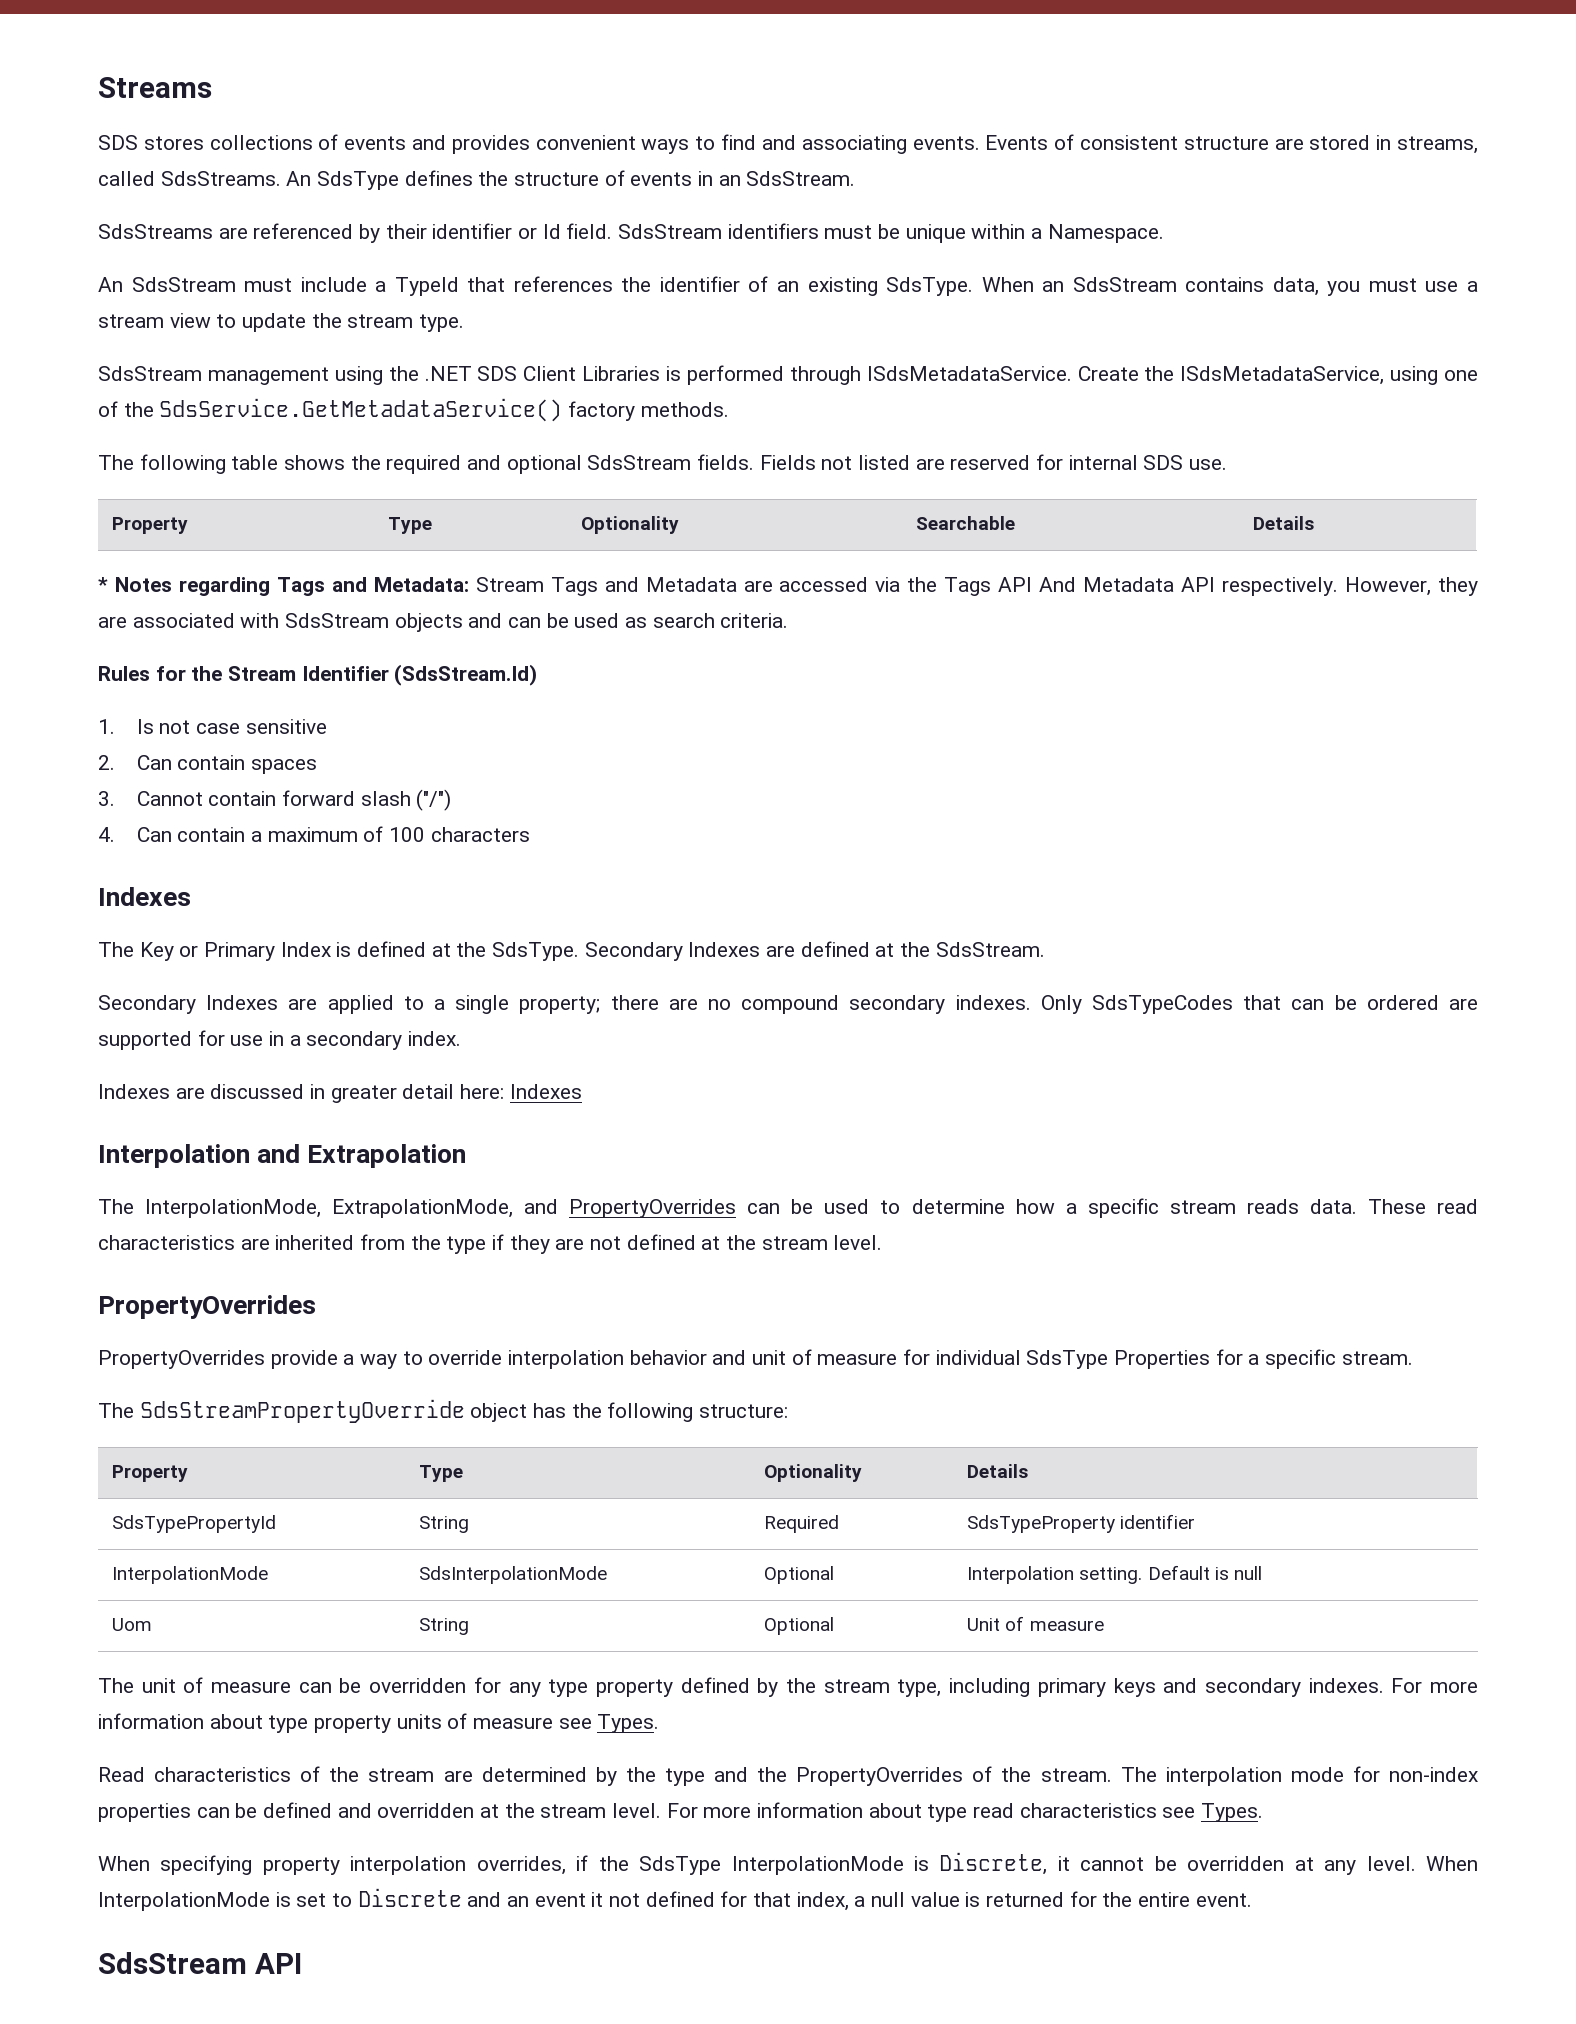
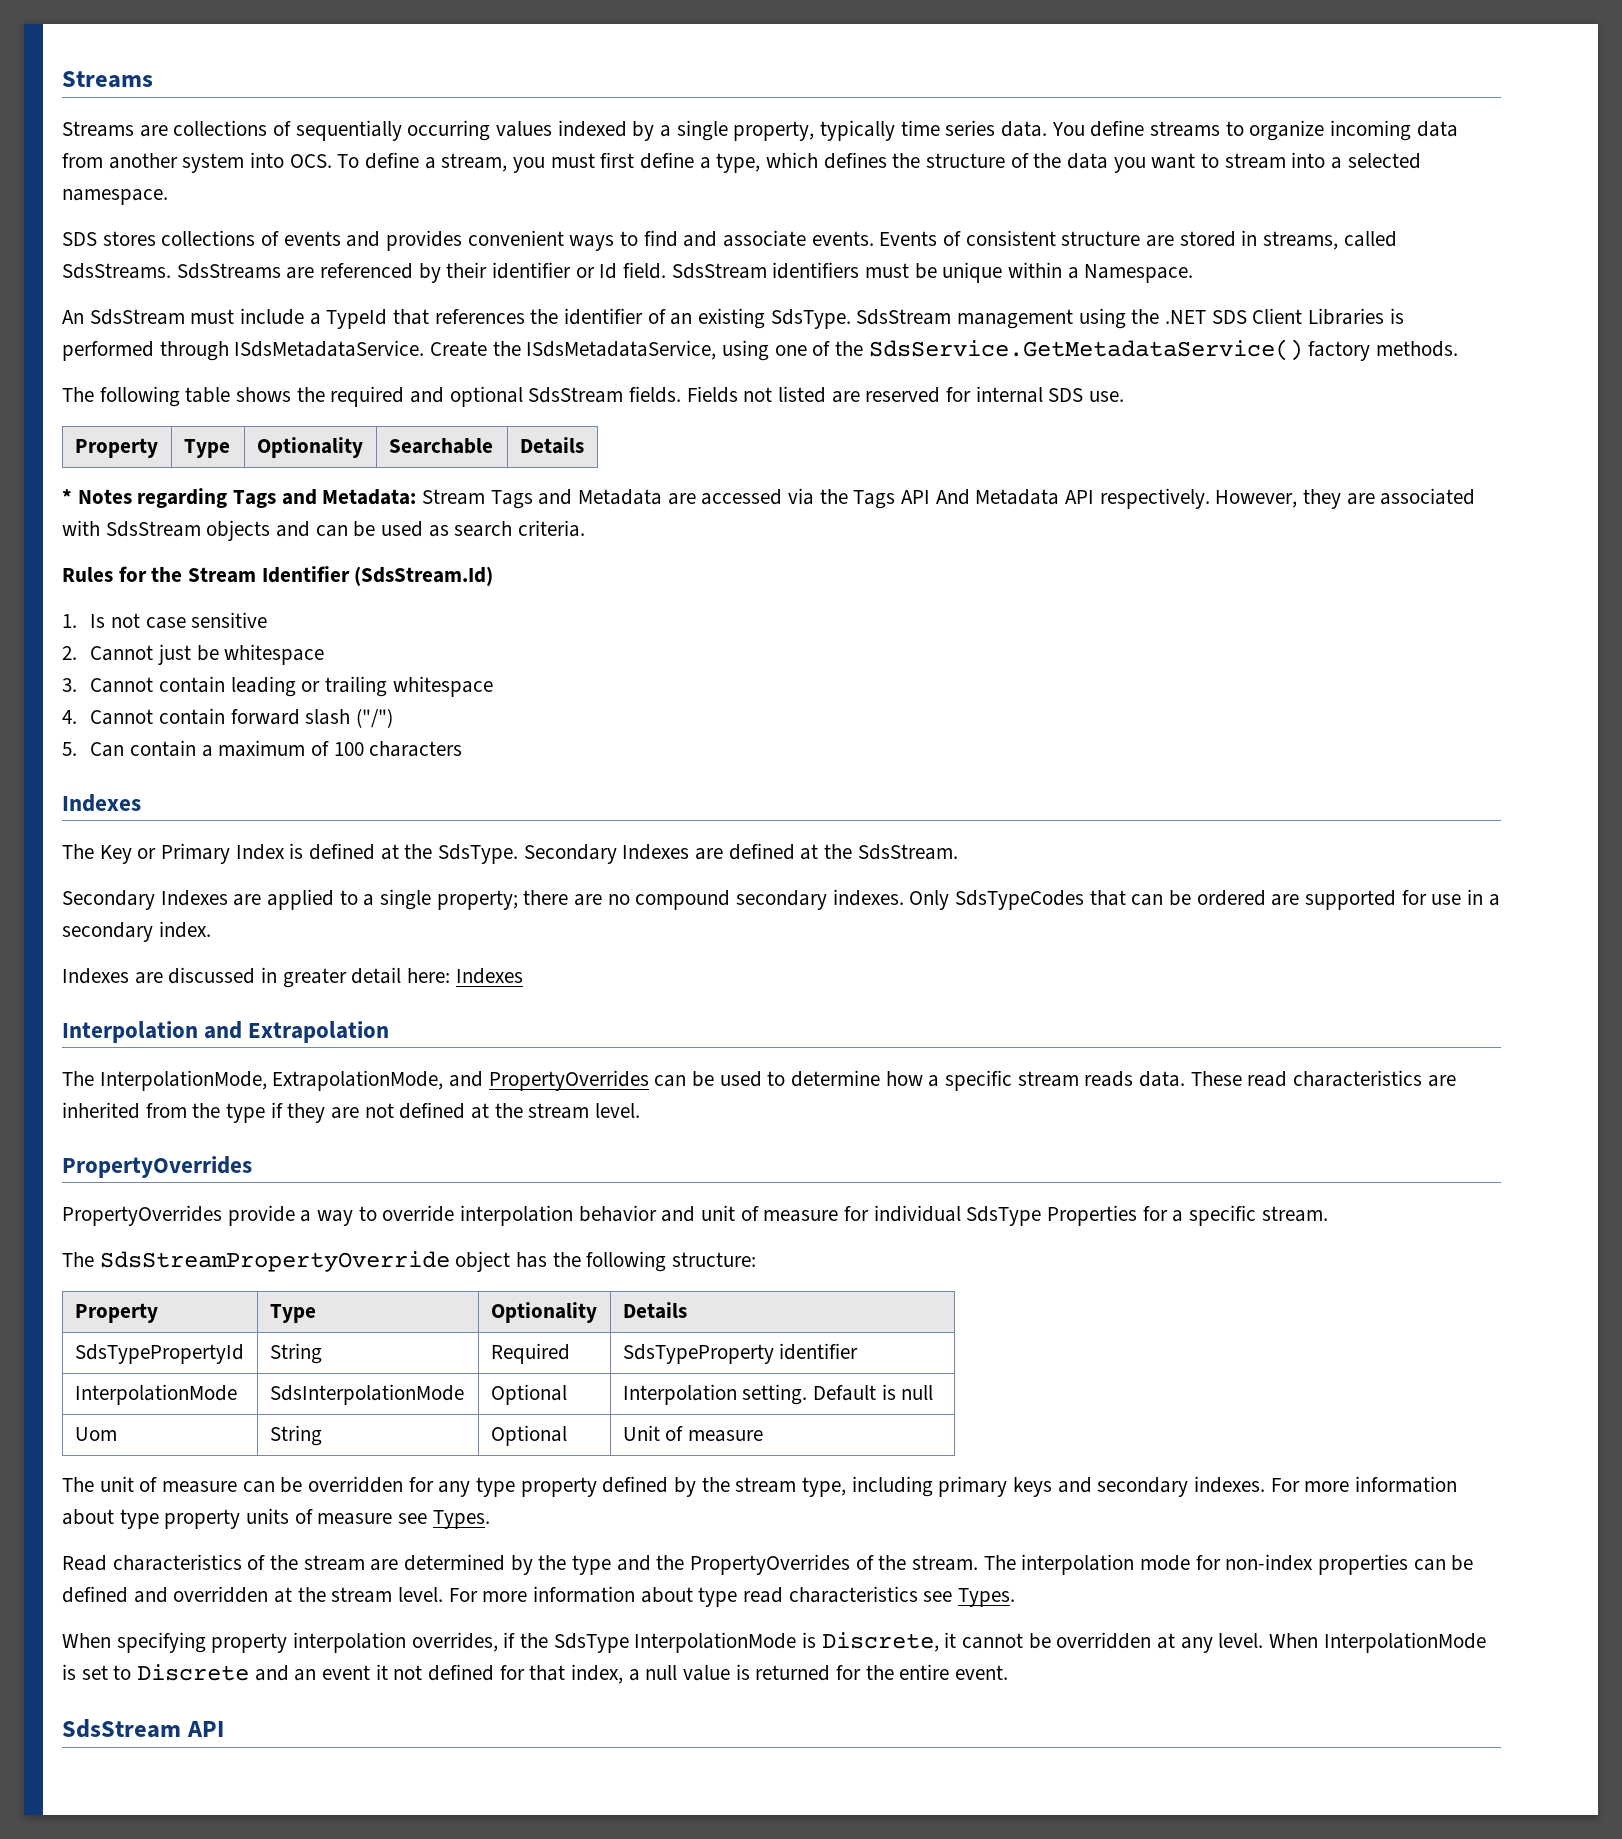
[98,77,212,98] Streams -> [62,71,153,88] [62,120,1458,141] [62,152,1421,173] [62,189,168,205] Streams // Streams are collections of sequentially occurring values indexed by a single property, typically time series data. You define streams to organize incoming data from another system into OCS. To define a stream, you must first define a type, which defines the structure of the data you want to stream into a selected namespace.
[801,135,907,154] associating -> [723,230,807,247] associate
[286,170,856,190] An SdsType defines the structure of events in an SdsStream. // -> (171, 271) none
[981,277,1478,296] [98,313,465,332] When an SdsStream contains data, you must use a stream view to update the stream type. // -> (851, 319) none
[136,755,317,774] [98,791,115,806] Can contain spaces // 3. -> [90,644,325,665] [62,676,493,697] [62,710,77,724] Cannot just be whitespace // 3. Cannot contain leading or trailing whitespace // 4.
[98,827,115,842] 4. -> [62,742,77,756] 5.

